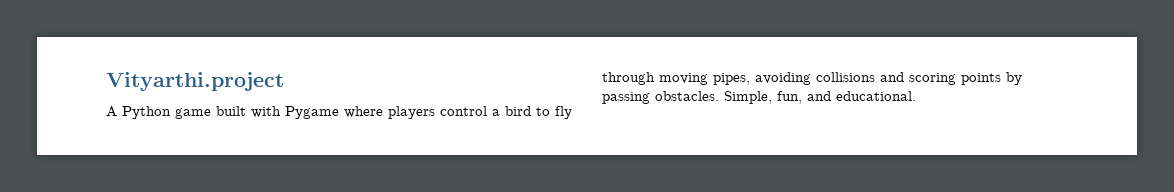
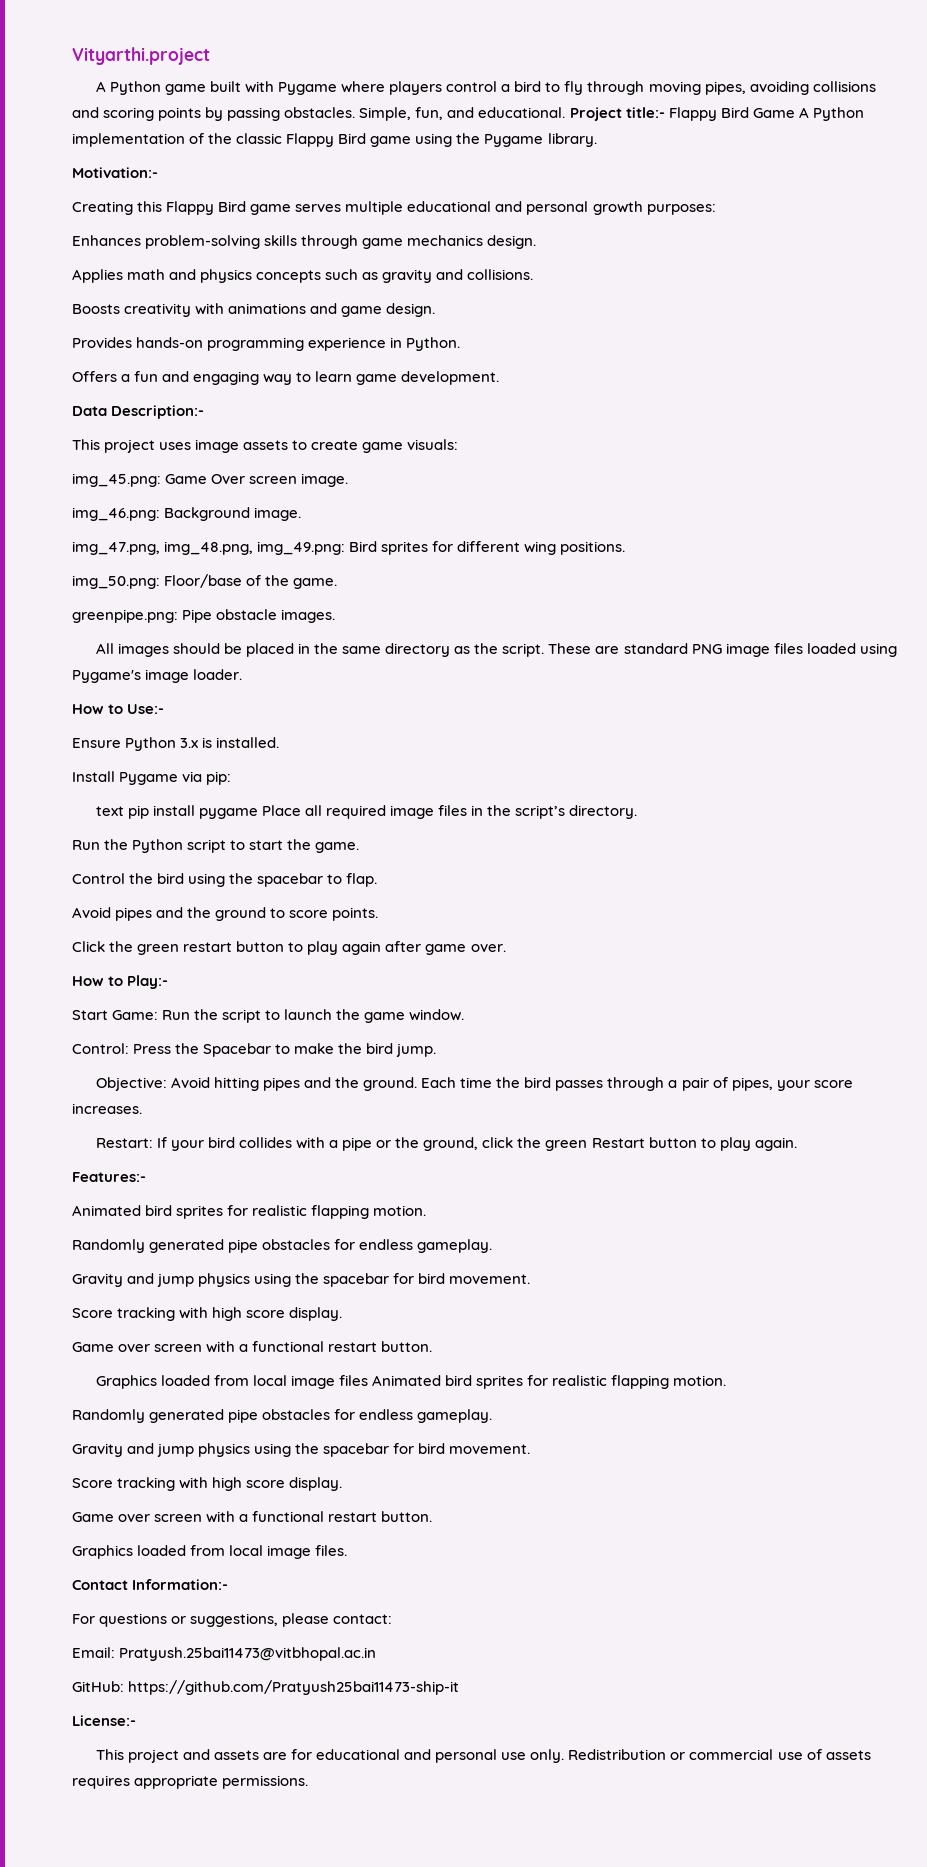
(916, 96) none -> [569,107,864,121] [72,133,597,147] [72,167,158,178] [72,201,716,215] [72,235,537,249] [72,269,534,283] [72,303,436,317] [72,337,461,351] [72,371,500,385] [72,405,205,419] [72,439,459,453] [72,473,349,487] [72,507,302,521] [72,541,626,555] [72,574,338,589] [72,609,336,623] [95,643,897,657] [72,669,243,683] [72,704,165,714] [72,737,280,751] [72,771,232,785] [95,805,638,819] [72,839,360,853] [72,873,378,887] [72,907,379,921] [72,941,506,955] [72,975,169,989] [72,1009,465,1023] [72,1043,437,1057] [95,1077,853,1091] [72,1103,142,1114] [95,1137,797,1151] [72,1172,146,1182] [72,1205,427,1219] [72,1239,493,1253] [72,1273,531,1287] [72,1307,343,1321] [72,1341,433,1353] [95,1375,727,1389] [72,1409,493,1423] [72,1443,531,1457] [72,1477,343,1491] [72,1511,433,1523] [72,1545,348,1559] [72,1579,229,1590] [72,1613,393,1627] [72,1647,377,1661] [72,1680,460,1695] [72,1715,136,1726] [95,1749,871,1763] [72,1775,309,1789] Project title:- Flappy Bird Game A Python implementation of the classic Flappy Bird game using the Pygame library. // Motivation:- // Creating this Flappy Bird game serves multiple educational and personal growth purposes: // Enhances problem-solving skills through game mechanics design. // Applies math and physics concepts such as gravity and collisions. // Boosts creativity with animations and game design. // Provides hands-on programming experience in Python. // Offers a fun and engaging way to learn game development. // Data Description:- // This project uses image assets to create game visuals: // img_45.png: Game Over screen image. // img_46.png: Background image. // img_47.png, img_48.png, img_49.png: Bird sprites for different wing positions. // img_50.png: Floor/base of the game. // greenpipe.png: Pipe obstacle images. // All images should be placed in the same directory as the script. These are standard PNG image files loaded using Pygame's image loader. // How to Use:- // Ensure Python 3.x is installed. // Install Pygame via pip: // text pip install pygame Place all required image files in the script’s directory. // Run the Python script to start the game. // Control the bird using the spacebar to flap. // Avoid pipes and the ground to score points. // Click the green restart button to play again after game over. // How to Play:- // Start Game: Run the script to launch the game window. // Control: Press the Spacebar to make the bird jump. // Objective: Avoid hitting pipes and the ground. Each time the bird passes through a pair of pipes, your score increases. // Restart: If your bird collides with a pipe or the ground, click the green Restart button to play again. // Features:- // Animated bird sprites for realistic flapping motion. // Randomly generated pipe obstacles for endless gameplay. // Gravity and jump physics using the spacebar for bird movement. // Score tracking with high score display. // Game over screen with a functional restart button. // Graphics loaded from local image files Animated bird sprites for realistic flapping motion. // Randomly generated pipe obstacles for endless gameplay. // Gravity and jump physics using the spacebar for bird movement. // Score tracking with high score display. // Game over screen with a functional restart button. // Graphics loaded from local image files. // Contact Information:- // For questions or suggestions, please contact: // Email: Pratyush.25bai11473@vitbhopal.ac.in // GitHub: https://github.com/Pratyush25bai11473-ship-it // License:- // This project and assets are for educational and personal use only. Redistribution or commercial use of assets requires appropriate permissions.

